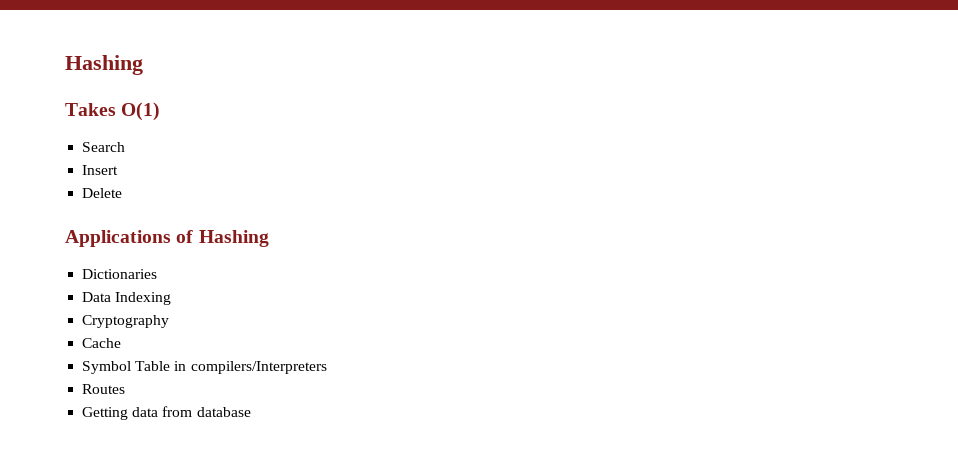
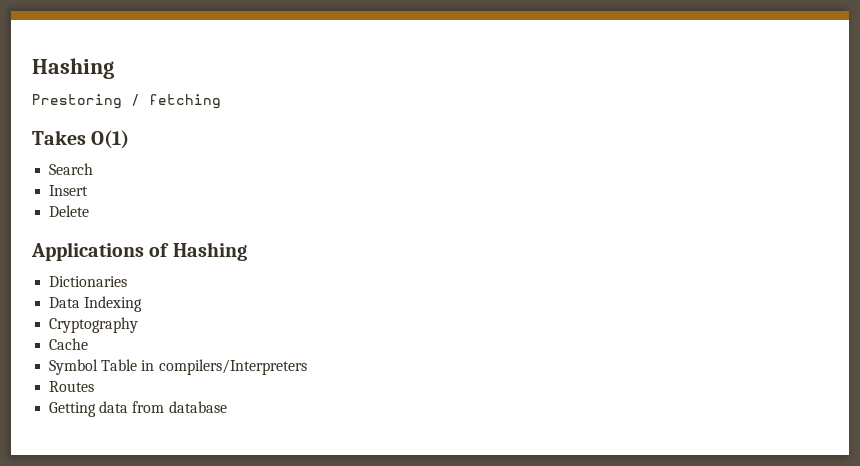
[65,55,143,75] Hashing -> [32,58,114,79] [32,94,221,109] Hashing // Prestoring / fetching

